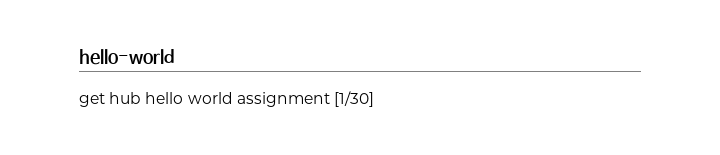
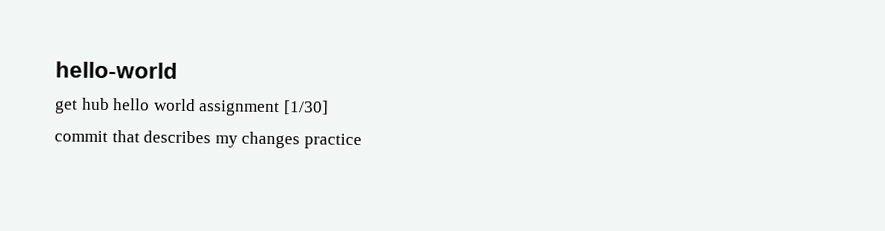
(374, 99) none -> [54,130,362,150] // commit that describes my changes practice

